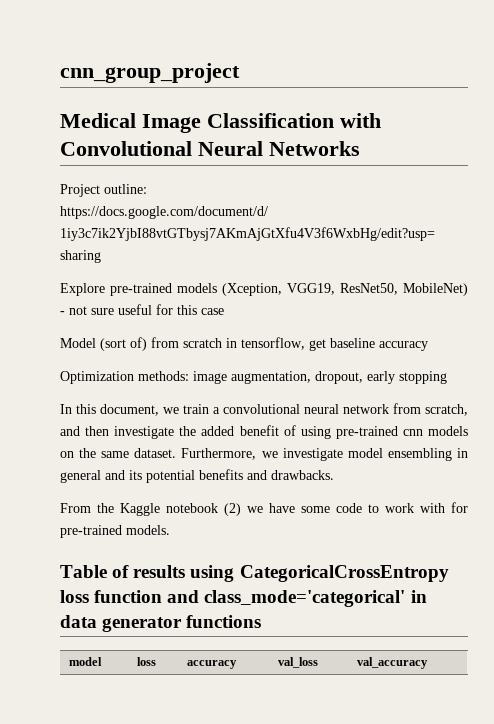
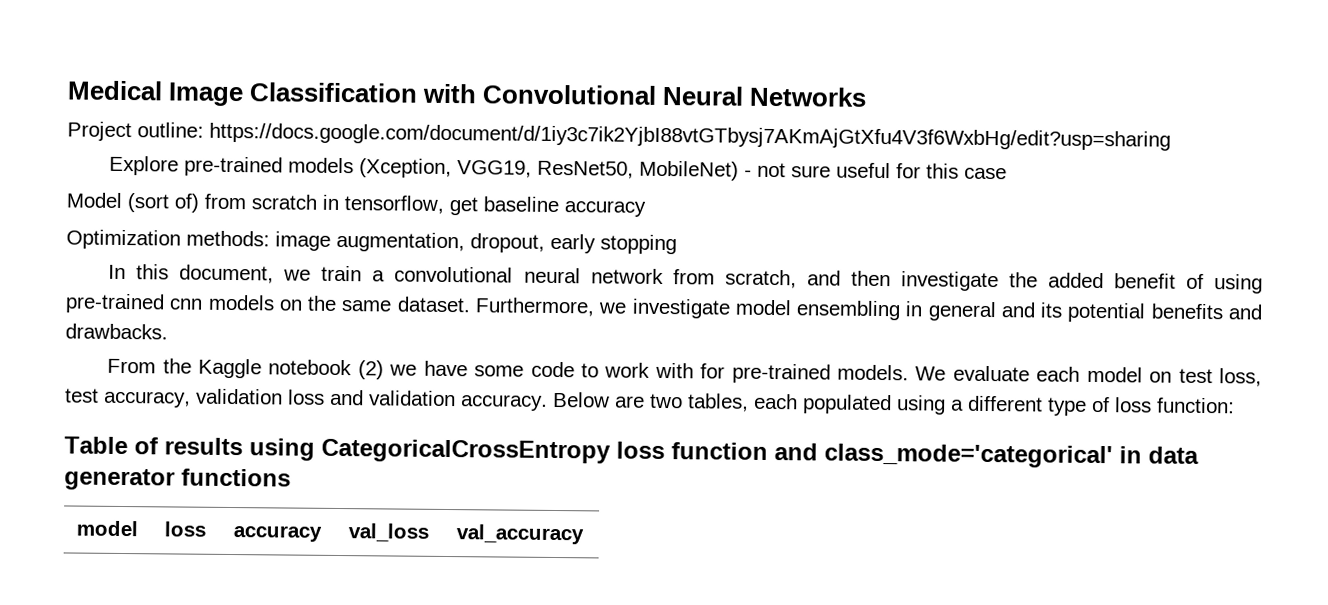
[60,63,240,83] cnn_group_project // -> (67, 90) none
(170, 530) none -> [915,365,1262,387] [65,388,1235,416] We evaluate each model on test loss, test accuracy, validation loss and validation accuracy. Below are two tables, each populated using a different type of loss function:

